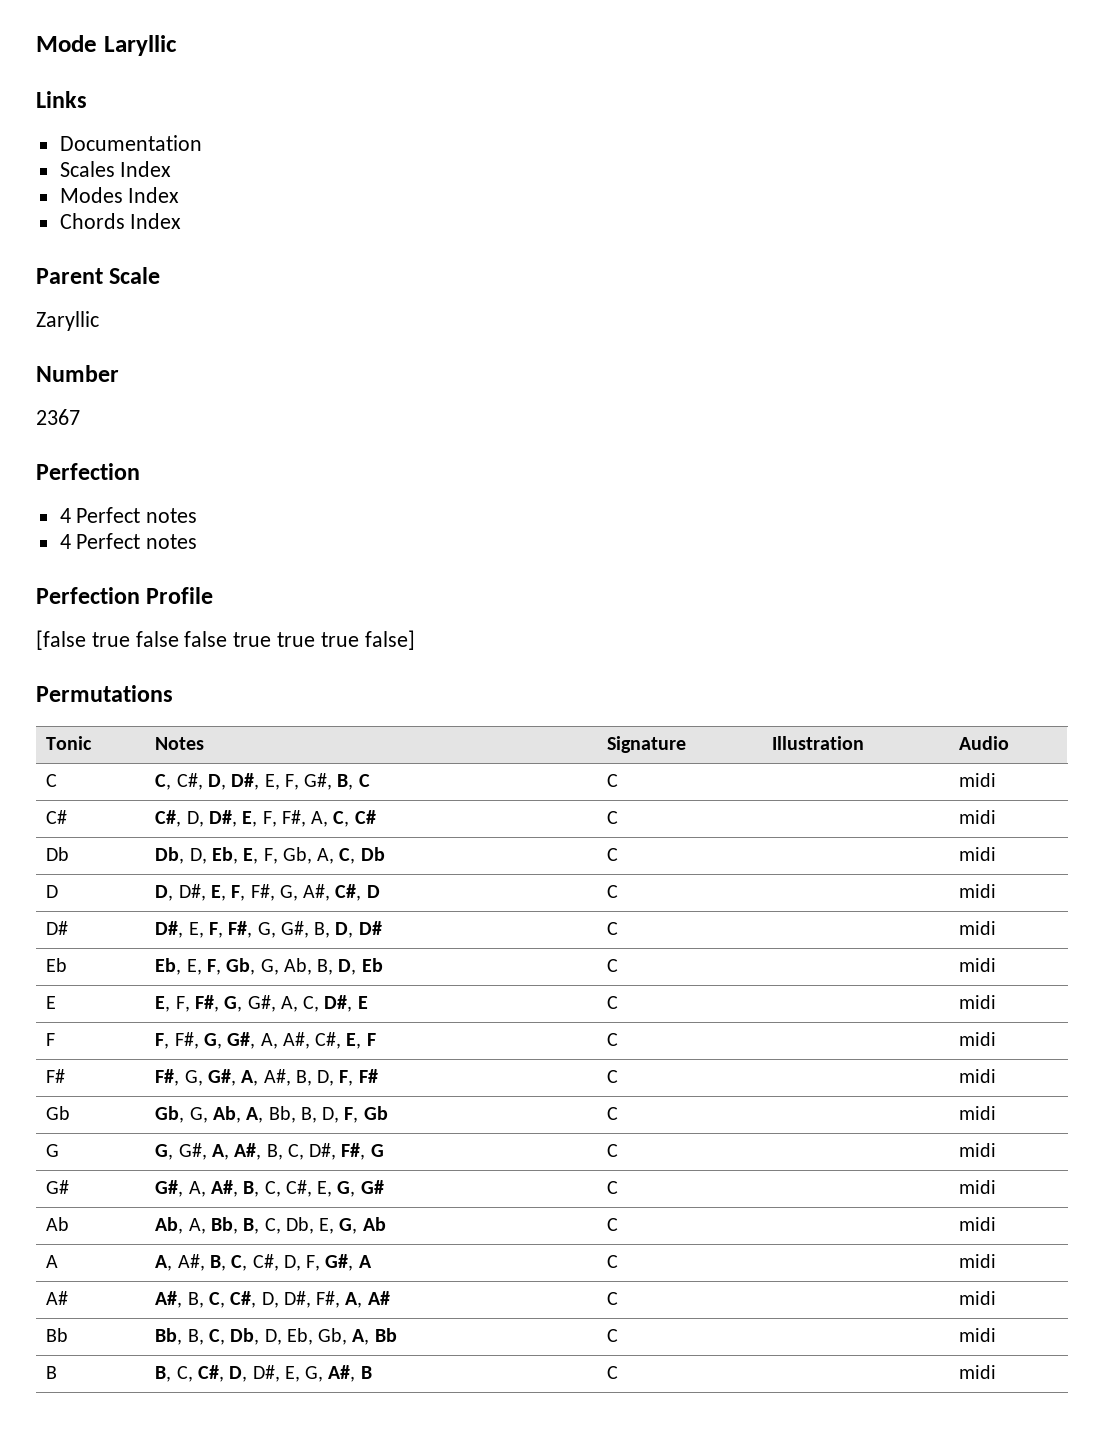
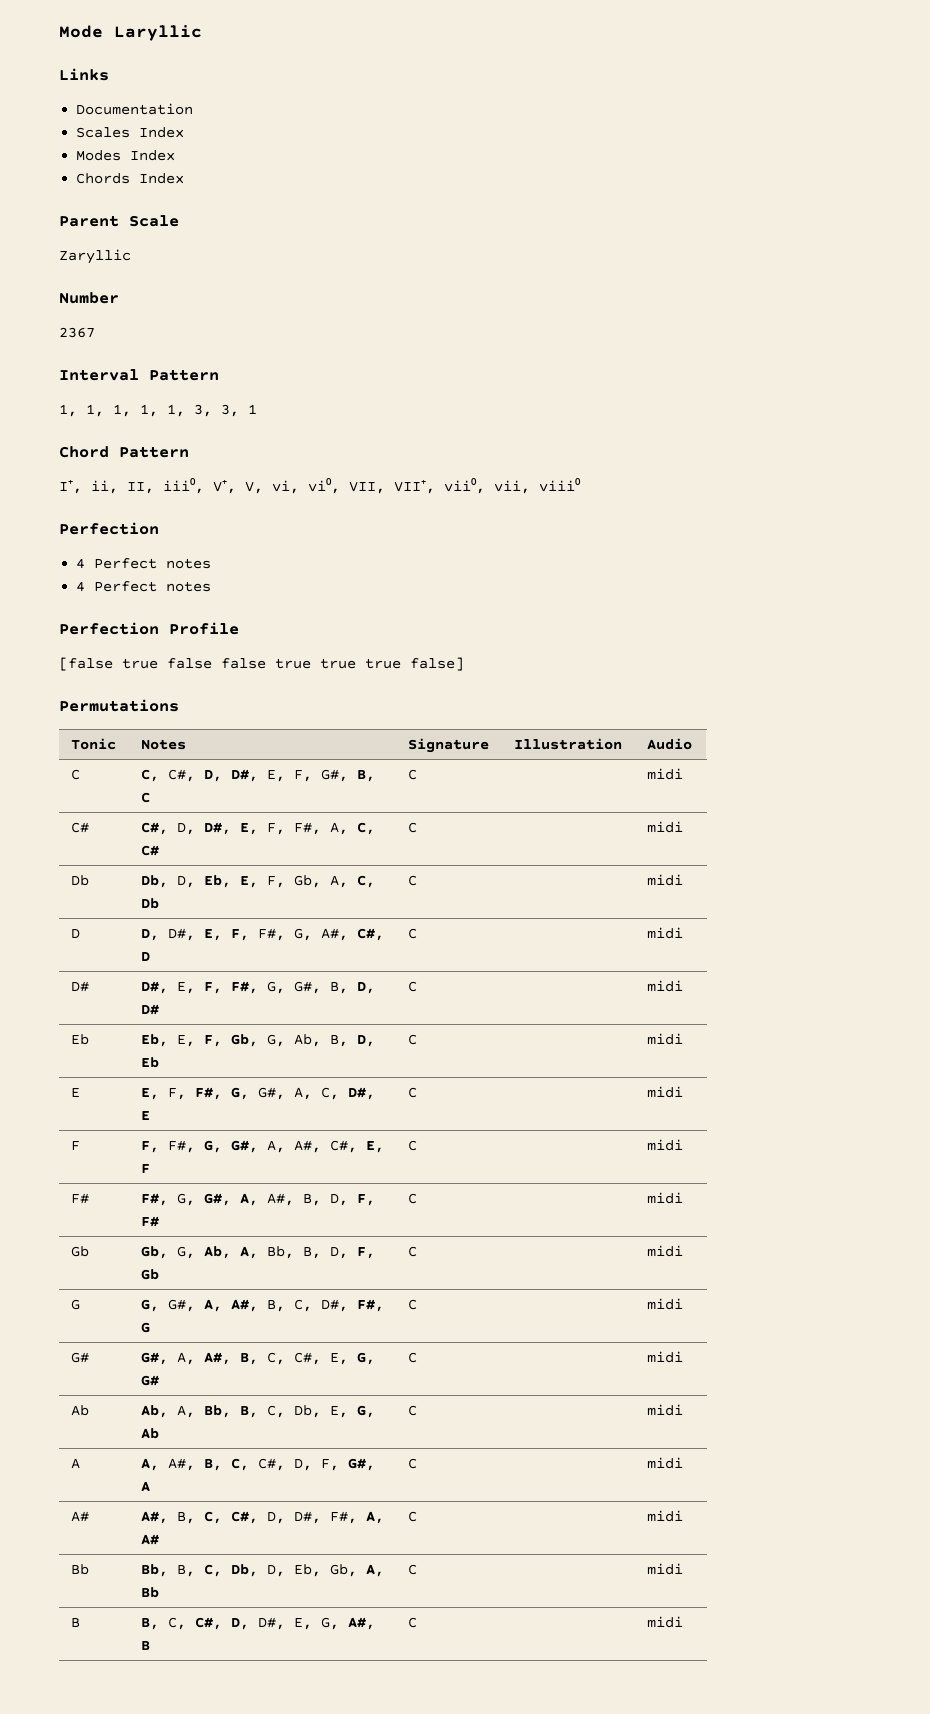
(80, 417) none -> [59,369,219,381] [59,404,257,417] [59,446,189,458] [59,478,581,494] // Interval Pattern // 1, 1, 1, 1, 1, 3, 3, 1 // Chord Pattern // I⁺, ii, II, iii⁰, V⁺, V, vi, vi⁰, VII, VII⁺, vii⁰, vii, viii⁰

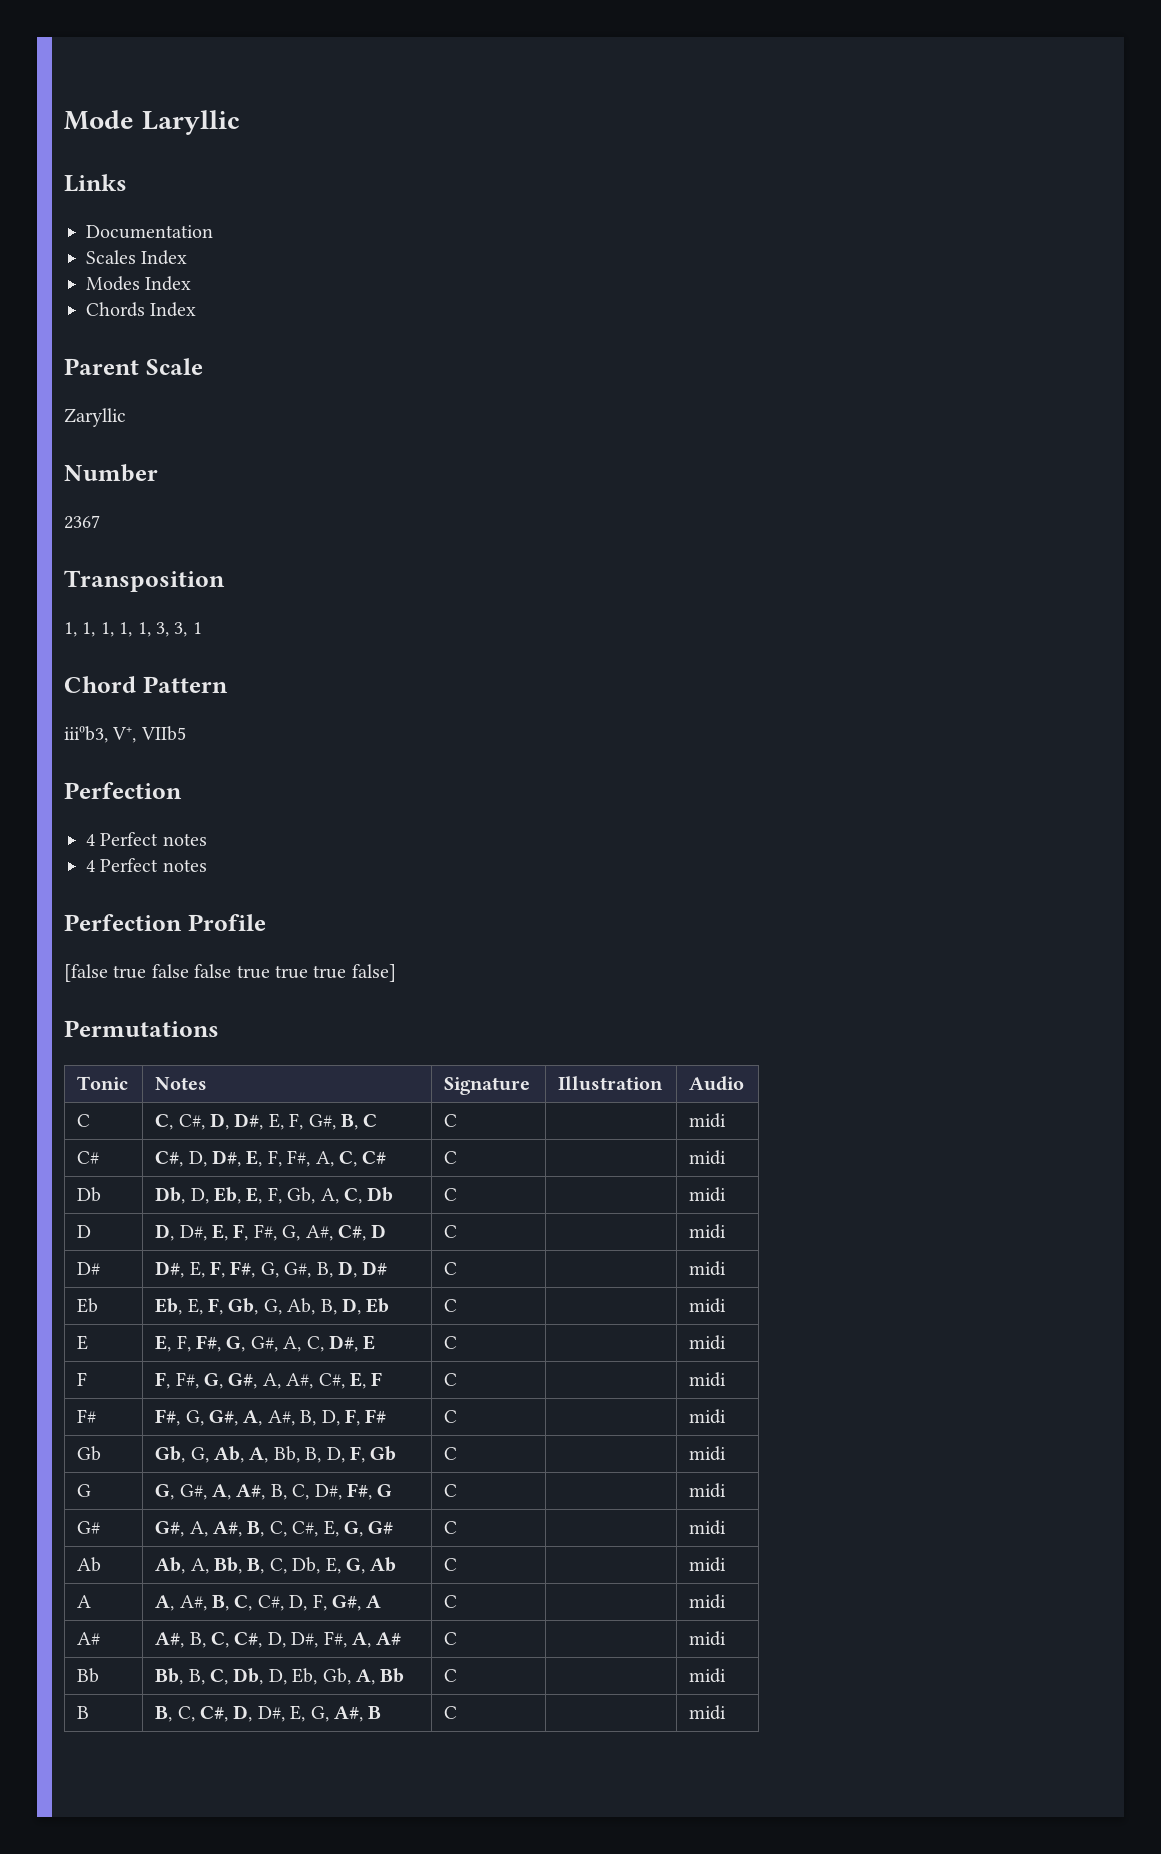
[59,369,219,381] Interval Pattern -> [64,570,225,592] Transposition
[59,478,581,494] I⁺, ii, II, iii⁰, V⁺, V, vi, vi⁰, VII, VII⁺, vii⁰, vii, viii⁰ -> [64,726,186,743] iii⁰b3, V⁺, VIIb5

